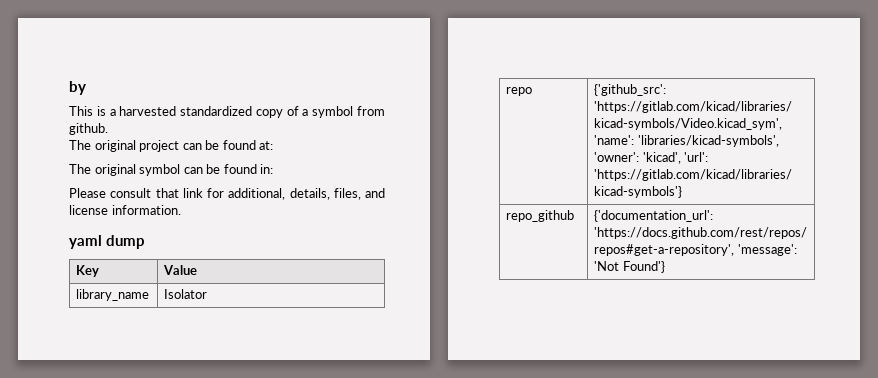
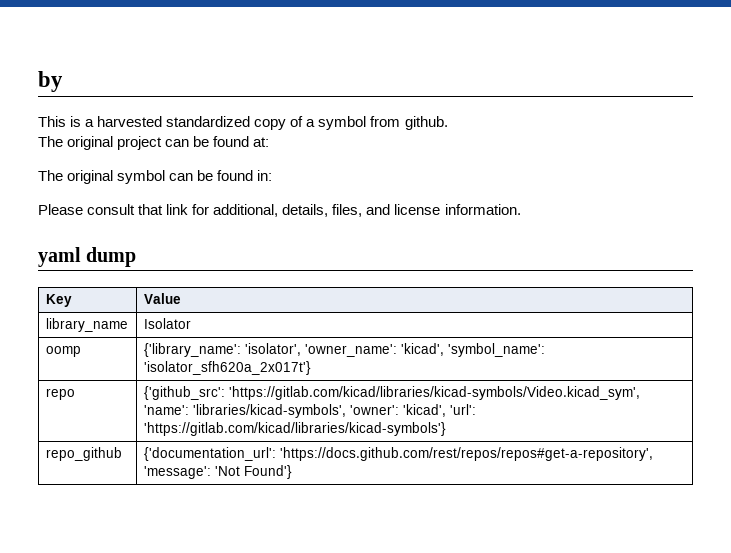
(208, 294) none -> [45,346,81,357] [143,343,545,357] [143,361,311,375] // oomp | {'library_name': 'isolator', 'owner_name': 'kicad', 'symbol_name': 'isolator_sfh620a_2x017t'}

